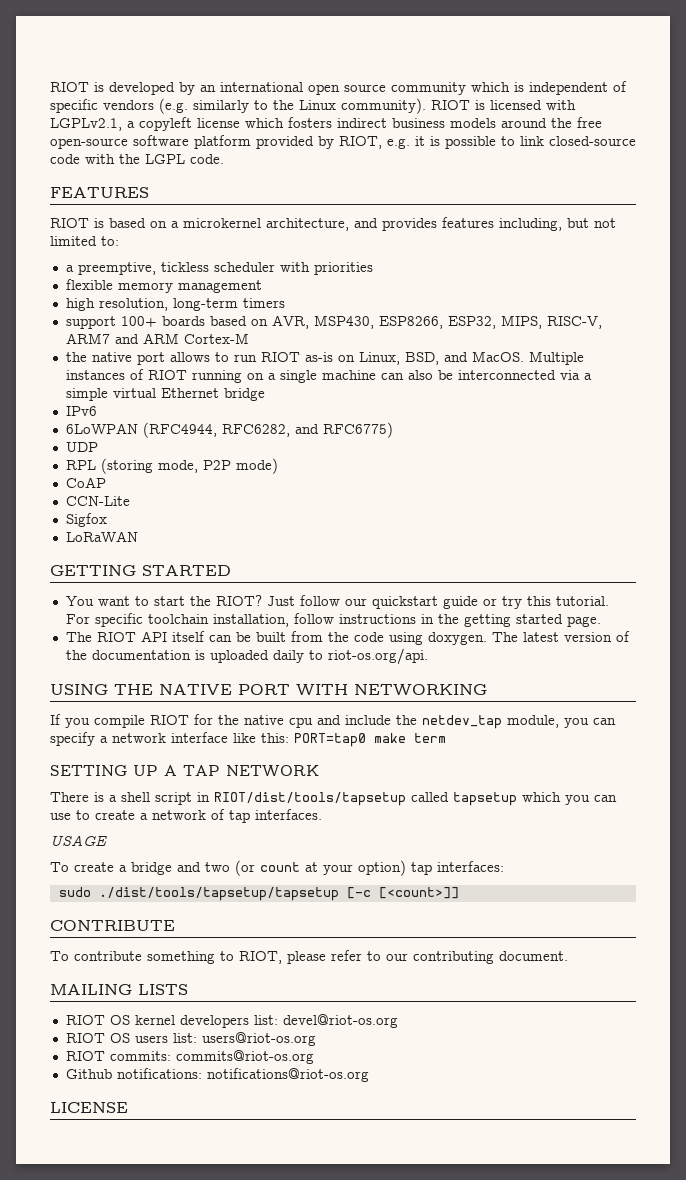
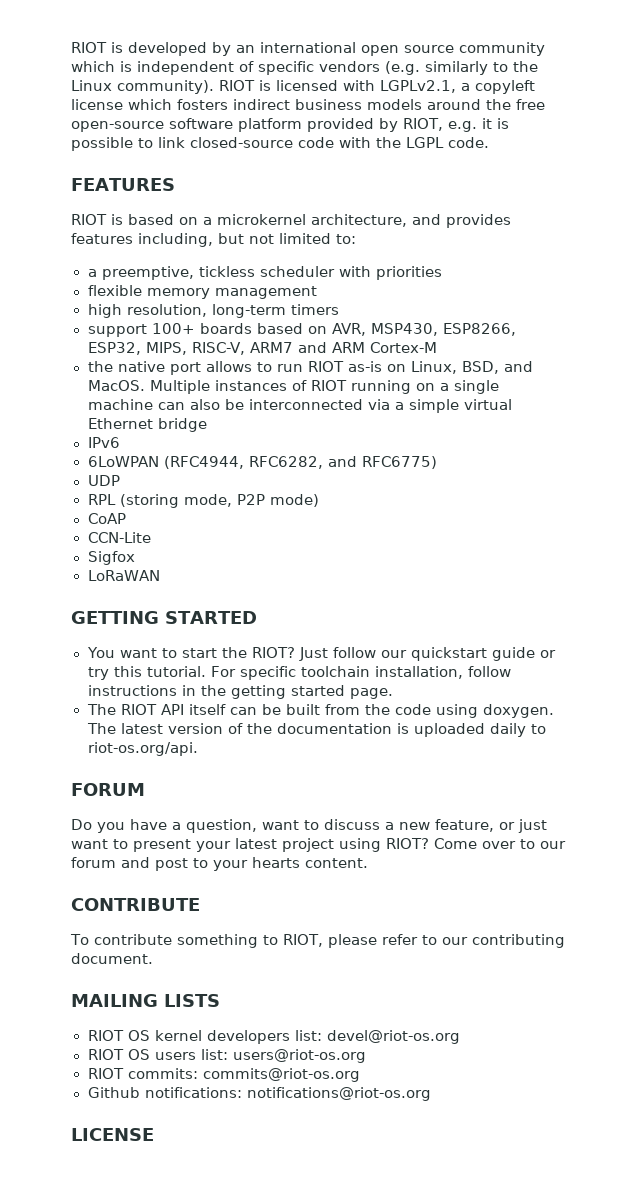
[50,684,487,695] [50,714,616,729] [50,732,446,747] [50,765,319,777] [50,792,617,806] [50,809,322,823] [50,835,107,846] [50,860,504,876] [58,887,459,901] USING THE NATIVE PORT WITH NETWORKING // If you compile RIOT for the native cpu and include the netdev_tap module, you can specify a network interface like this: PORT=tap0 make term // SETTING UP A TAP NETWORK // There is a shell script in RIOT/dist/tools/tapsetup called tapsetup which you can use to create a network of tap interfaces. // USAGE // To create a bridge and two (or count at your option) tap interfaces: // sudo ./dist/tools/tapsetup/tapsetup [-c [<count>]] -> [71,783,145,796] [71,819,547,833] [71,838,566,852] [71,857,368,871] FORUM // Do you have a question, want to discuss a new feature, or just want to present your latest project using RIOT? Come over to our forum and post to your hearts content.

